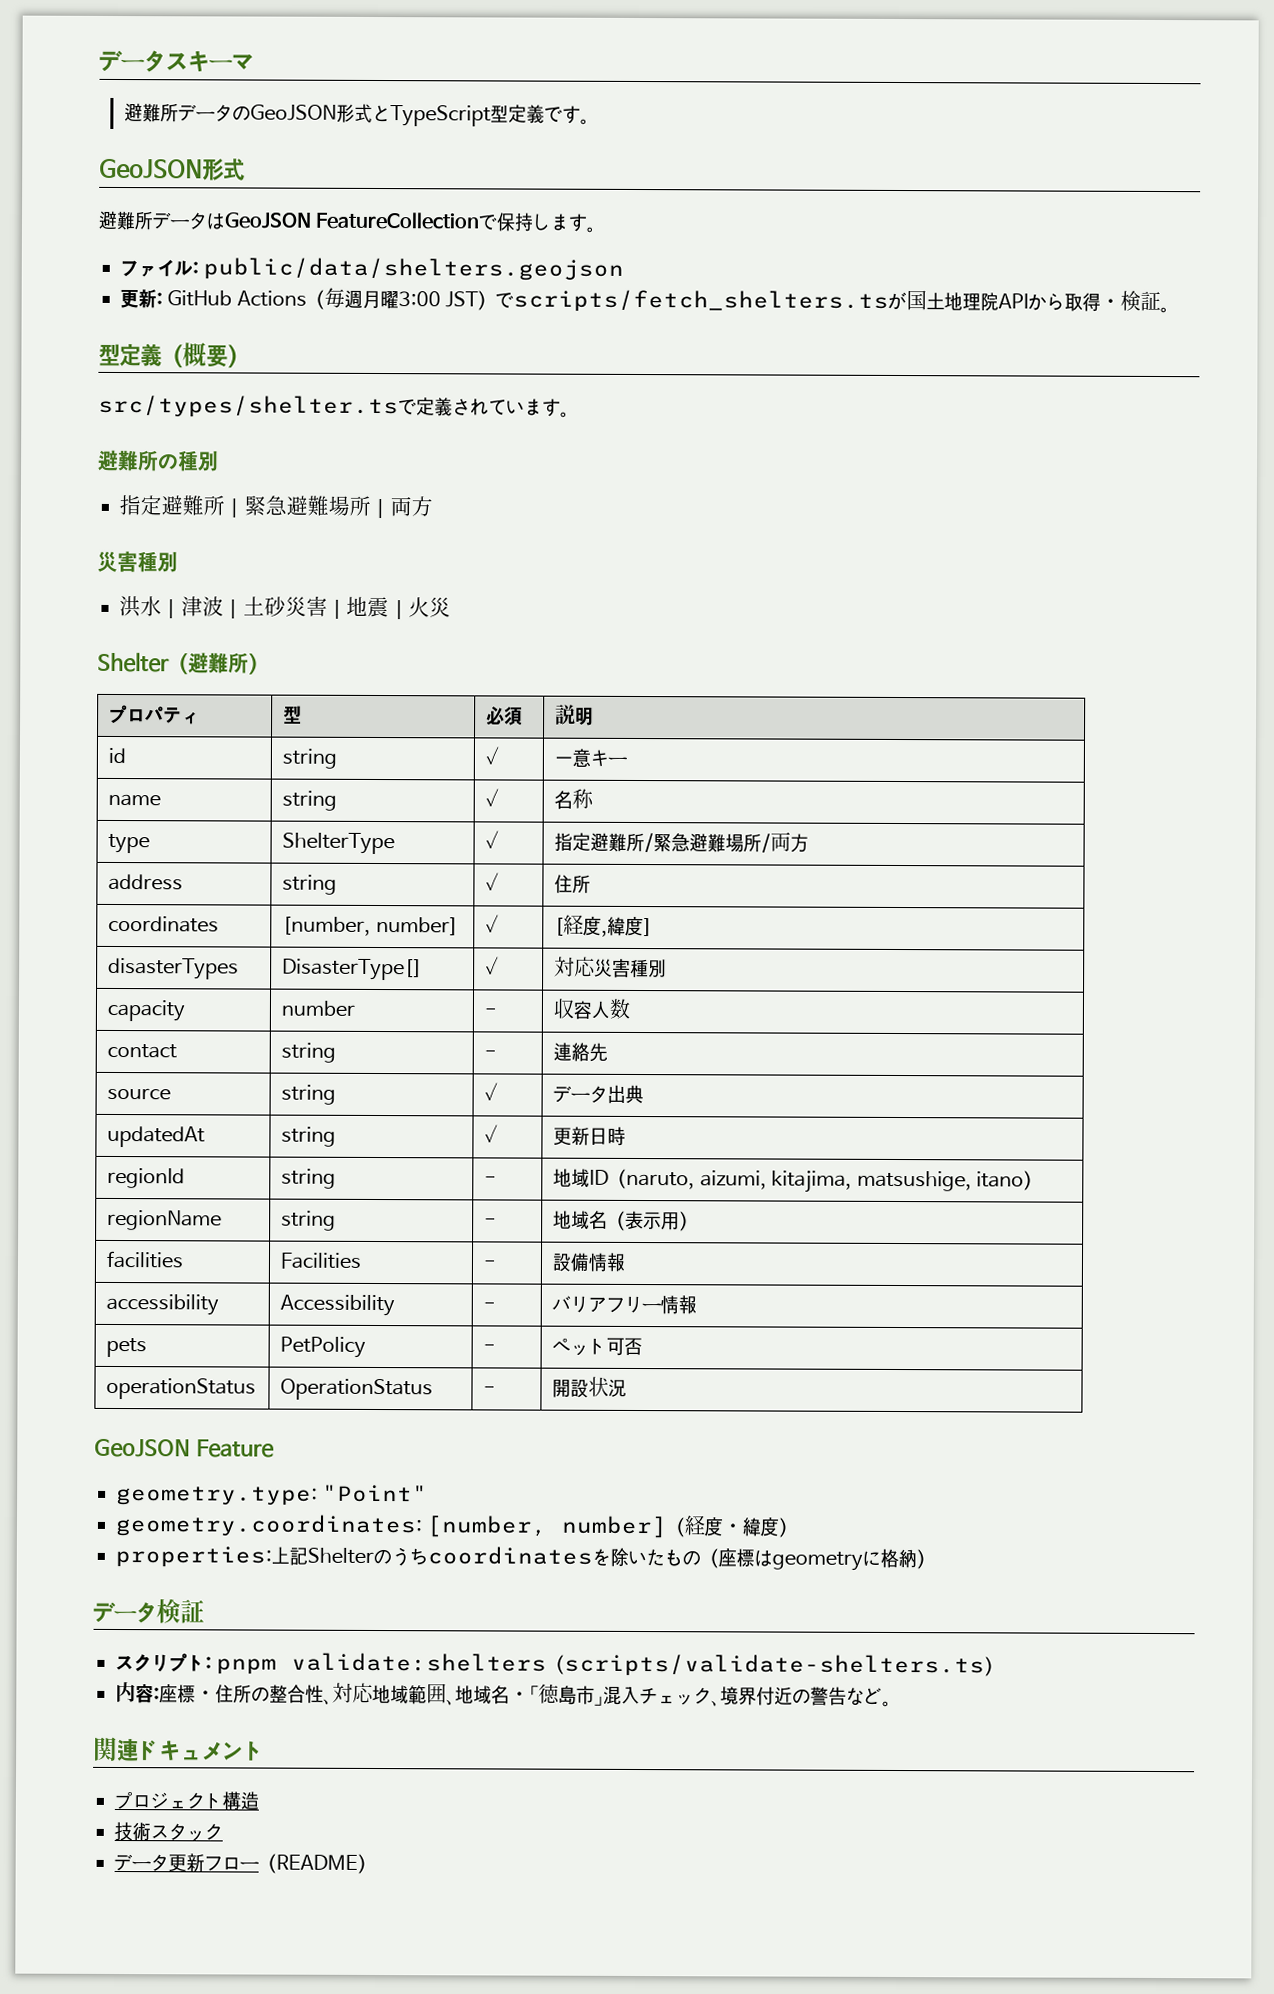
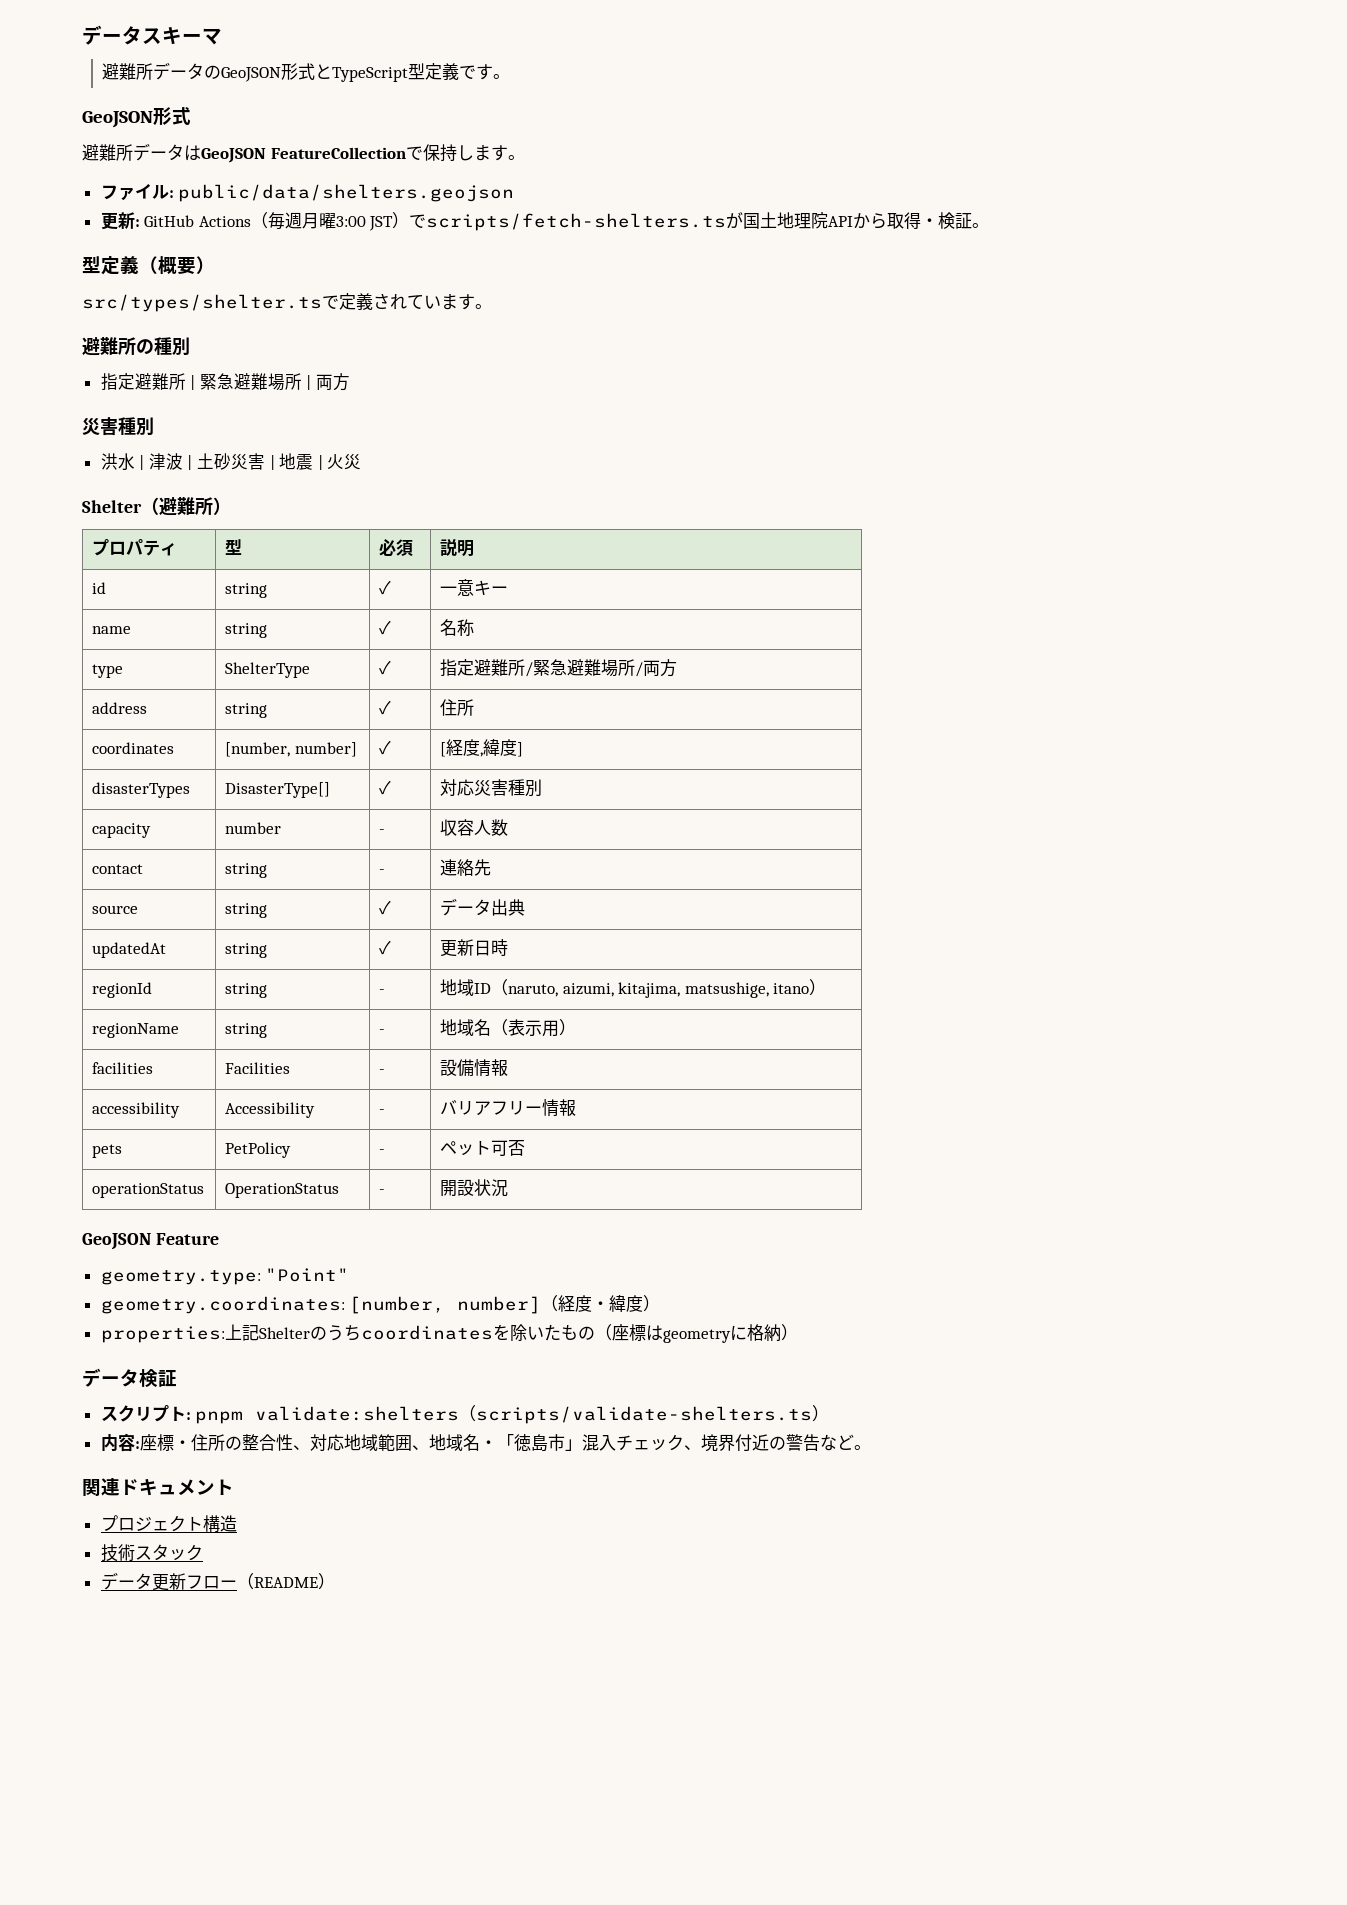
[513,289,890,313] scripts/fetch_shelters.ts -> [426,213,727,231] scripts/fetch-shelters.ts

